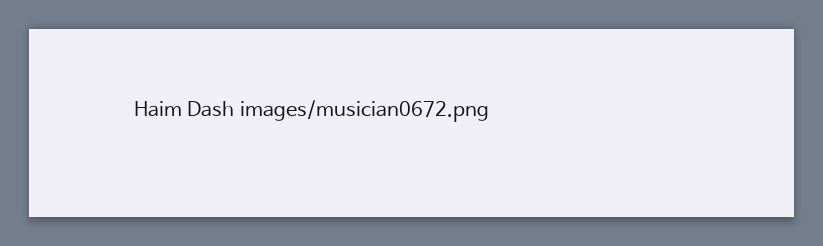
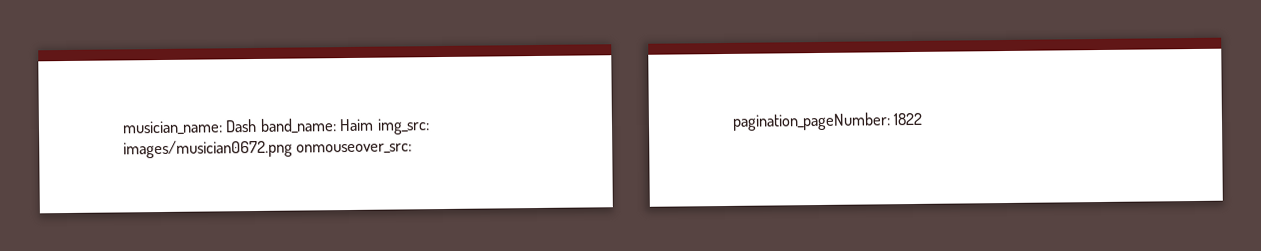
[134,100,489,122] Haim Dash images/musician0672.png -> [122,118,430,136] [123,139,413,159] [732,112,924,131] musician_name: Dash band_name: Haim img_src: images/musician0672.png onmouseover_src: pagination_pageNumber: 1822

